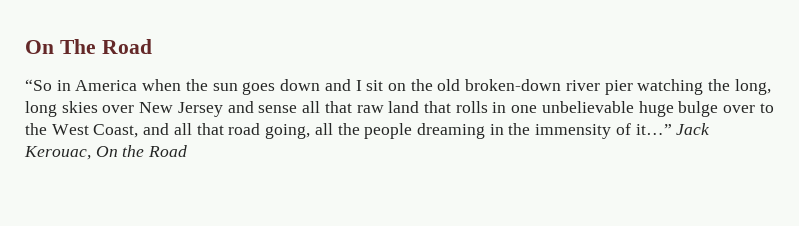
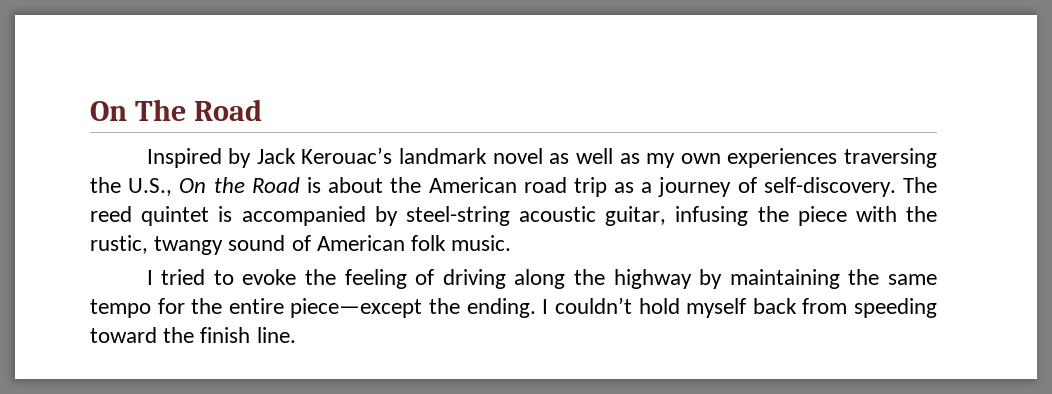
[25,79,771,95] [25,101,774,117] [25,123,711,139] [24,145,188,160] “So in America when the sun goes down and I sit on the old broken-down river pier watching the long, long skies over New Jersey and sense all that raw land that rolls in one unbelievable huge bulge over to the West Coast, and all that road going, all the people dreaming in the immensity of it…” Jack Kerouac, On the Road -> [146,147,938,168] [90,177,937,197] [90,206,937,226] [90,235,512,255] [146,269,937,289] [90,297,938,318] [90,327,296,343] Inspired by Jack Kerouac’s landmark novel as well as my own experiences traversing the U.S., On the Road is about the American road trip as a journey of self-discovery. The reed quintet is accompanied by steel-string acoustic guitar, infusing the piece with the rustic, twangy sound of American folk music. // I tried to evoke the feeling of driving along the highway by maintaining the same tempo for the entire piece—except the ending. I couldn’t hold myself back from speeding toward the finish line.

